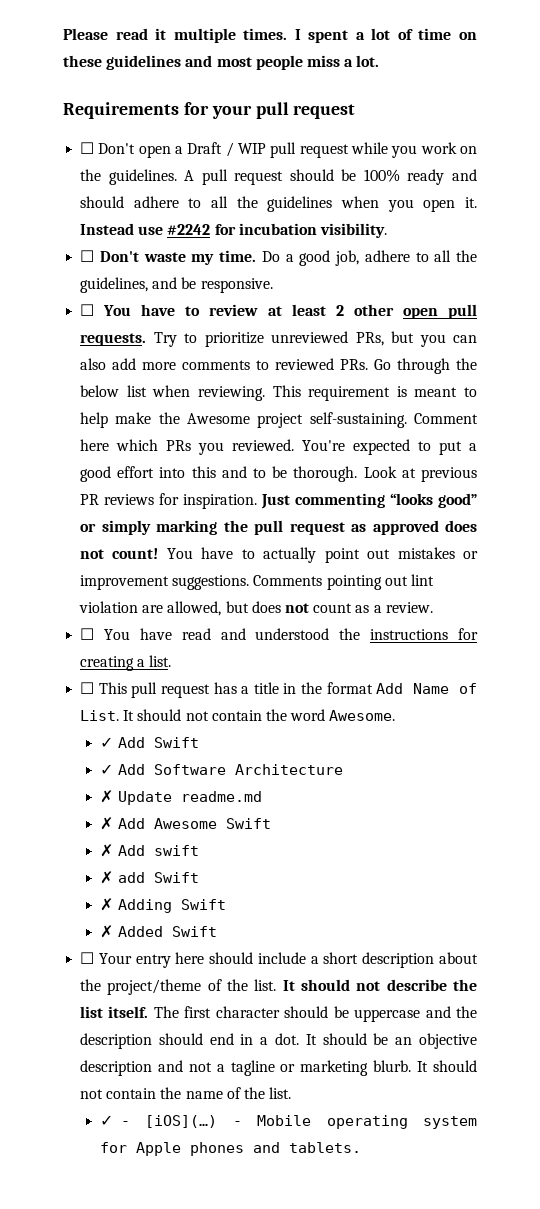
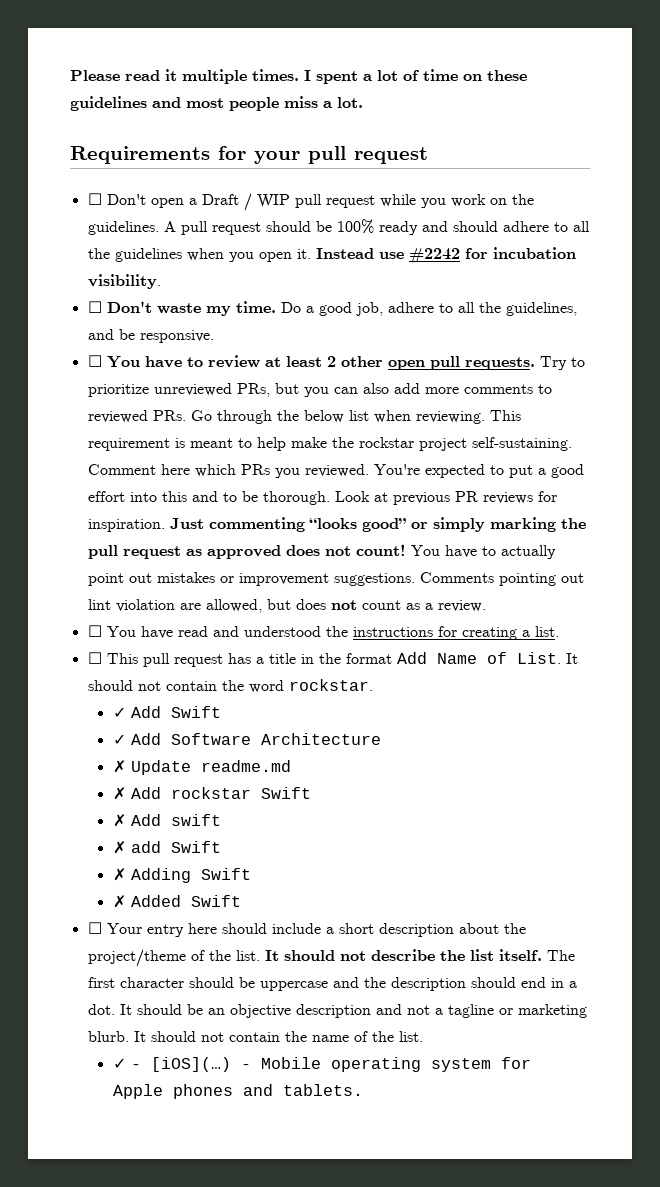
[187,413,251,424] Awesome -> [358,437,414,448] rockstar
[329,710,396,721] Awesome. -> [288,679,373,691] rockstar.
[153,818,217,829] Awesome -> [170,787,251,799] rockstar

